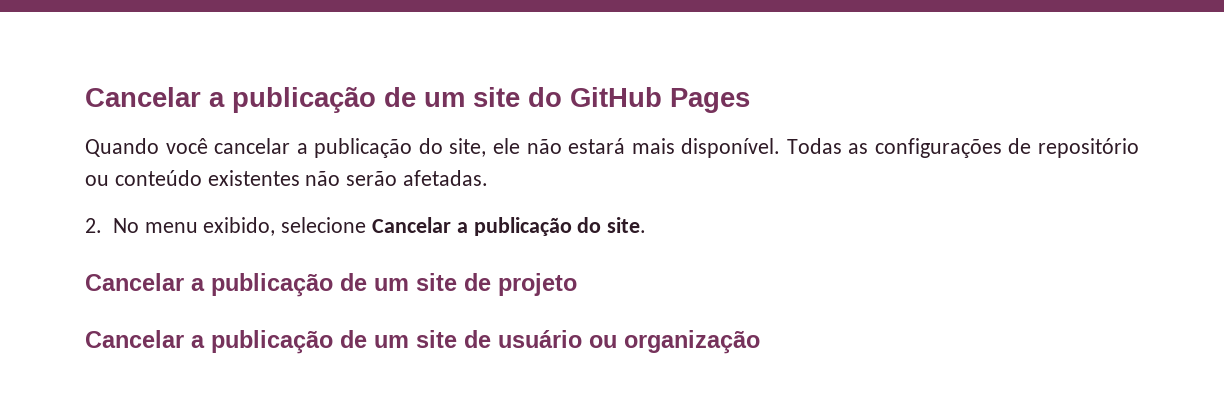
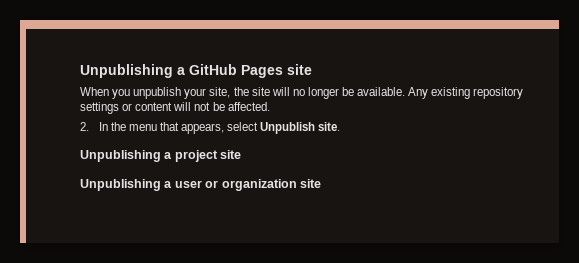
[85,87,750,113] [85,138,1139,158] [85,170,489,186] [85,217,647,236] [85,273,577,297] [85,330,760,354] Cancelar a publicação de um site do GitHub Pages // Quando você cancelar a publicação do site, ele não estará mais disponível. Todas as configurações de repositório ou conteúdo existentes não serão afetadas. // 2. No menu exibido, selecione Cancelar a publicação do site. // Cancelar a publicação de um site de projeto // Cancelar a publicação de um site de usuário ou organização -> [80,64,312,78] [80,87,524,99] [80,102,270,114] [80,122,341,134] [80,150,242,162] [80,179,321,191] Unpublishing a GitHub Pages site // When you unpublish your site, the site will no longer be available. Any existing repository settings or content will not be affected. // 2. In the menu that appears, select Unpublish site. // Unpublishing a project site // Unpublishing a user or organization site

